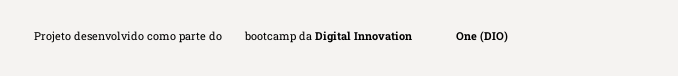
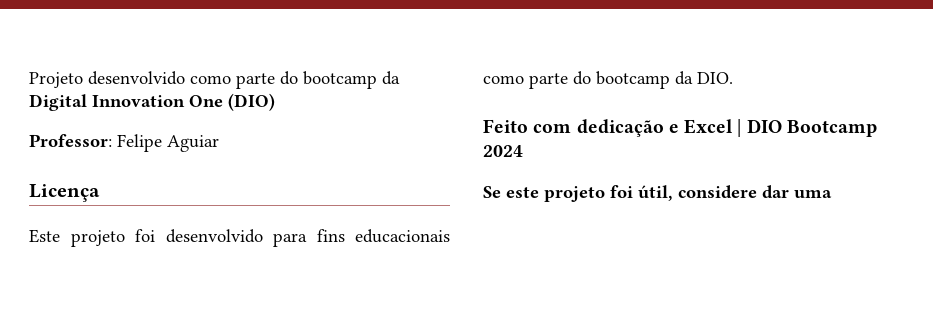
(508, 37) none -> [29,134,219,152] [29,184,100,202] [29,229,450,247] [483,71,733,89] [483,119,877,137] [483,145,523,157] [483,185,832,202] // Professor: Felipe Aguiar // Licença // Este projeto foi desenvolvido para fins educacionais como parte do bootcamp da DIO. // Feito com dedicação e Excel | DIO Bootcamp 2024 // Se este projeto foi útil, considere dar uma

